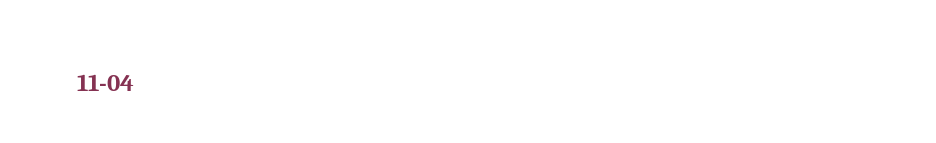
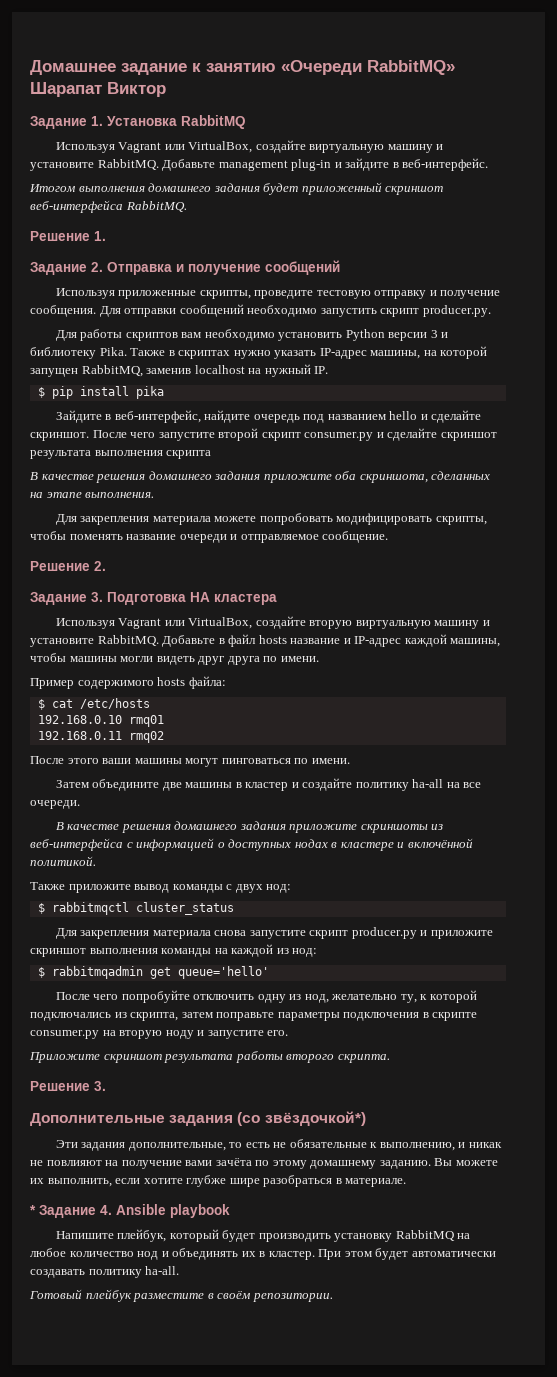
[77,74,134,91] 11-04 -> [30,60,455,75] [30,82,166,97] [30,115,246,129] [55,140,444,153] [30,158,489,171] [29,182,444,195] [30,200,187,213] [30,231,106,241] [30,260,340,275] [55,288,501,299] [30,304,491,317] [55,329,449,341] [30,346,488,359] [30,364,329,377] [37,386,164,399] [55,410,482,423] [30,428,497,441] [30,450,212,459] [30,471,491,483] [30,492,155,498] [55,513,487,525] [30,531,389,543] [30,561,106,571] [30,592,277,605] [55,616,490,629] [30,634,501,647] [30,653,319,665] [30,676,226,689] [37,698,150,710] [37,715,164,727] [37,731,164,743] [30,756,350,767] [55,778,482,791] [30,800,80,809] [55,821,444,833] [30,838,473,851] [30,856,96,866] [30,882,292,893] [37,902,234,915] [55,927,493,939] [30,944,318,957] [37,966,269,979] [55,990,477,1003] [30,1012,478,1021] [30,1030,289,1039] [29,1051,390,1063] [30,1081,106,1091] [30,1111,366,1126] [55,1139,502,1151] [30,1158,498,1169] [30,1175,407,1187] [30,1204,230,1218] [55,1229,471,1242] [30,1248,496,1260] [30,1266,180,1278] [29,1289,333,1302] Домашнее задание к занятию «Очереди RabbitMQ» Шарапат Виктор // Задание 1. Установка RabbitMQ // Используя Vagrant или VirtualBox, создайте виртуальную машину и установите RabbitMQ. Добавьте management plug-in и зайдите в веб-интерфейс. // Итогом выполнения домашнего задания будет приложенный скриншот веб-интерфейса RabbitMQ. // Решение 1. // Задание 2. Отправка и получение сообщений // Используя приложенные скрипты, проведите тестовую отправку и получение сообщения. Для отправки сообщений необходимо запустить скрипт producer.py. // Для работы скриптов вам необходимо установить Python версии 3 и библиотеку Pika. Также в скриптах нужно указать IP-адрес машины, на которой запущен RabbitMQ, заменив localhost на нужный IP. // $ pip install pika // Зайдите в веб-интерфейс, найдите очередь под названием hello и сделайте скриншот. После чего запустите второй скрипт consumer.py и сделайте скриншот результата выполнения скрипта // В качестве решения домашнего задания приложите оба скриншота, сделанных на этапе выполнения. // Для закрепления материала можете попробовать модифицировать скрипты, чтобы поменять название очереди и отправляемое сообщение. // Решение 2. // Задание 3. Подготовка HA кластера // Используя Vagrant или VirtualBox, создайте вторую виртуальную машину и установите RabbitMQ. Добавьте в файл hosts название и IP-адрес каждой машины, чтобы машины могли видеть друг друга по имени. // Пример содержимого hosts файла: // $ cat /etc/hosts // 192.168.0.10 rmq01 // 192.168.0.11 rmq02 // После этого ваши машины могут пинговаться по имени. // Затем объедините две машины в кластер и создайте политику ha-all на все очереди. // В качестве решения домашнего задания приложите скриншоты из веб-интерфейса с информацией о доступных нодах в кластере и включённой политикой. // Также приложите вывод команды с двух нод: // $ rabbitmqctl cluster_status // Для закрепления материала снова запустите скрипт producer.py и приложите скриншот выполнения команды на каждой из нод: // $ rabbitmqadmin get queue='hello' // После чего попробуйте отключить одну из нод, желательно ту, к которой подключались из скрипта, затем поправьте параметры подключения в скрипте consumer.py на вторую ноду и запустите его. // Приложите скриншот результата работы второго скрипта. // Решение 3. // Дополнительные задания (со звёздочкой*) // Эти задания дополнительные, то есть не обязательные к выполнению, и никак не повлияют на получение вами зачёта по этому домашнему заданию. Вы можете их выполнить, если хотите глубже шире разобраться в материале. // * Задание 4. Ansible playbook // Напишите плейбук, который будет производить установку RabbitMQ на любое количество нод и объединять их в кластер. При этом будет автоматически создавать политику ha-all. // Готовый плейбук разместите в своём репозитории.

